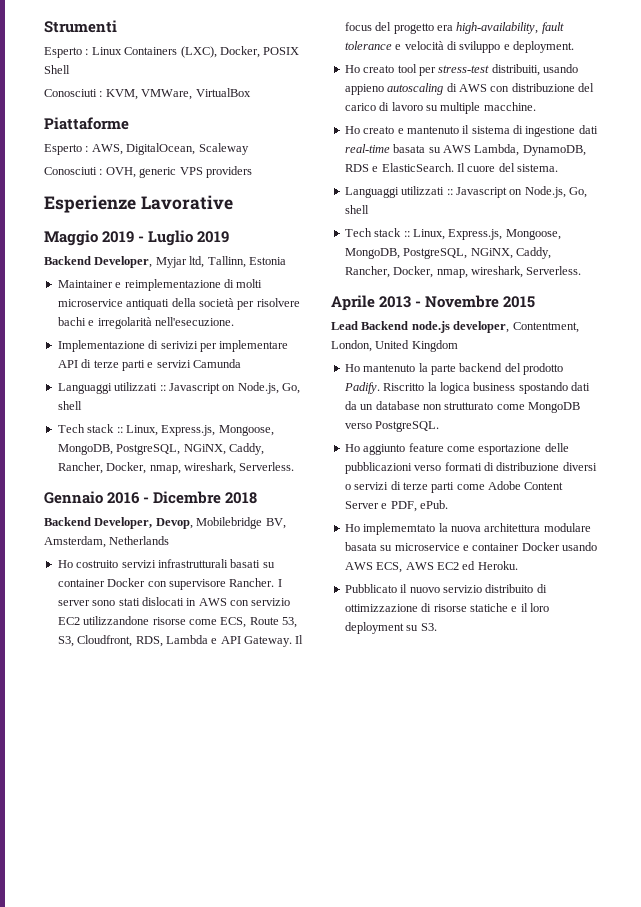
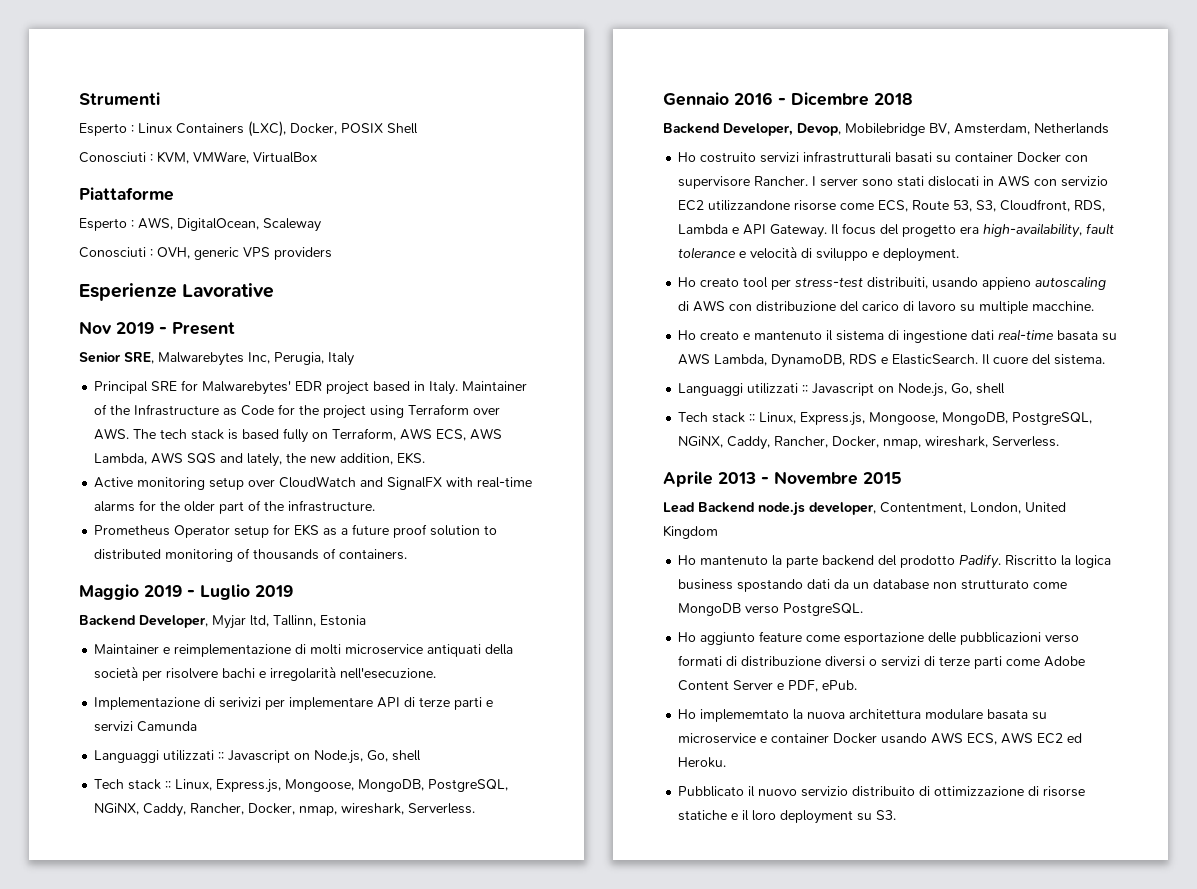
(233, 202) none -> [79,321,235,335] [79,352,354,366] [94,380,528,395] [94,404,501,419] [94,428,503,443] [94,452,426,467] [94,476,533,490] [94,500,376,514] [94,524,498,538] [94,548,408,562] // Nov 2019 - Present // Senior SRE, Malwarebytes Inc, Perugia, Italy // Principal SRE for Malwarebytes' EDR project based in Italy. Maintainer of the Infrastructure as Code for the project using Terraform over AWS. The tech stack is based fully on Terraform, AWS ECS, AWS Lambda, AWS SQS and lately, the new addition, EKS. // Active monitoring setup over CloudWatch and SignalFX with real-time alarms for the older part of the infrastructure. // Prometheus Operator setup for EKS as a future proof solution to distributed monitoring of thousands of containers.

